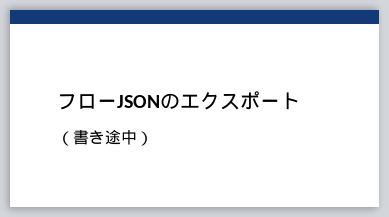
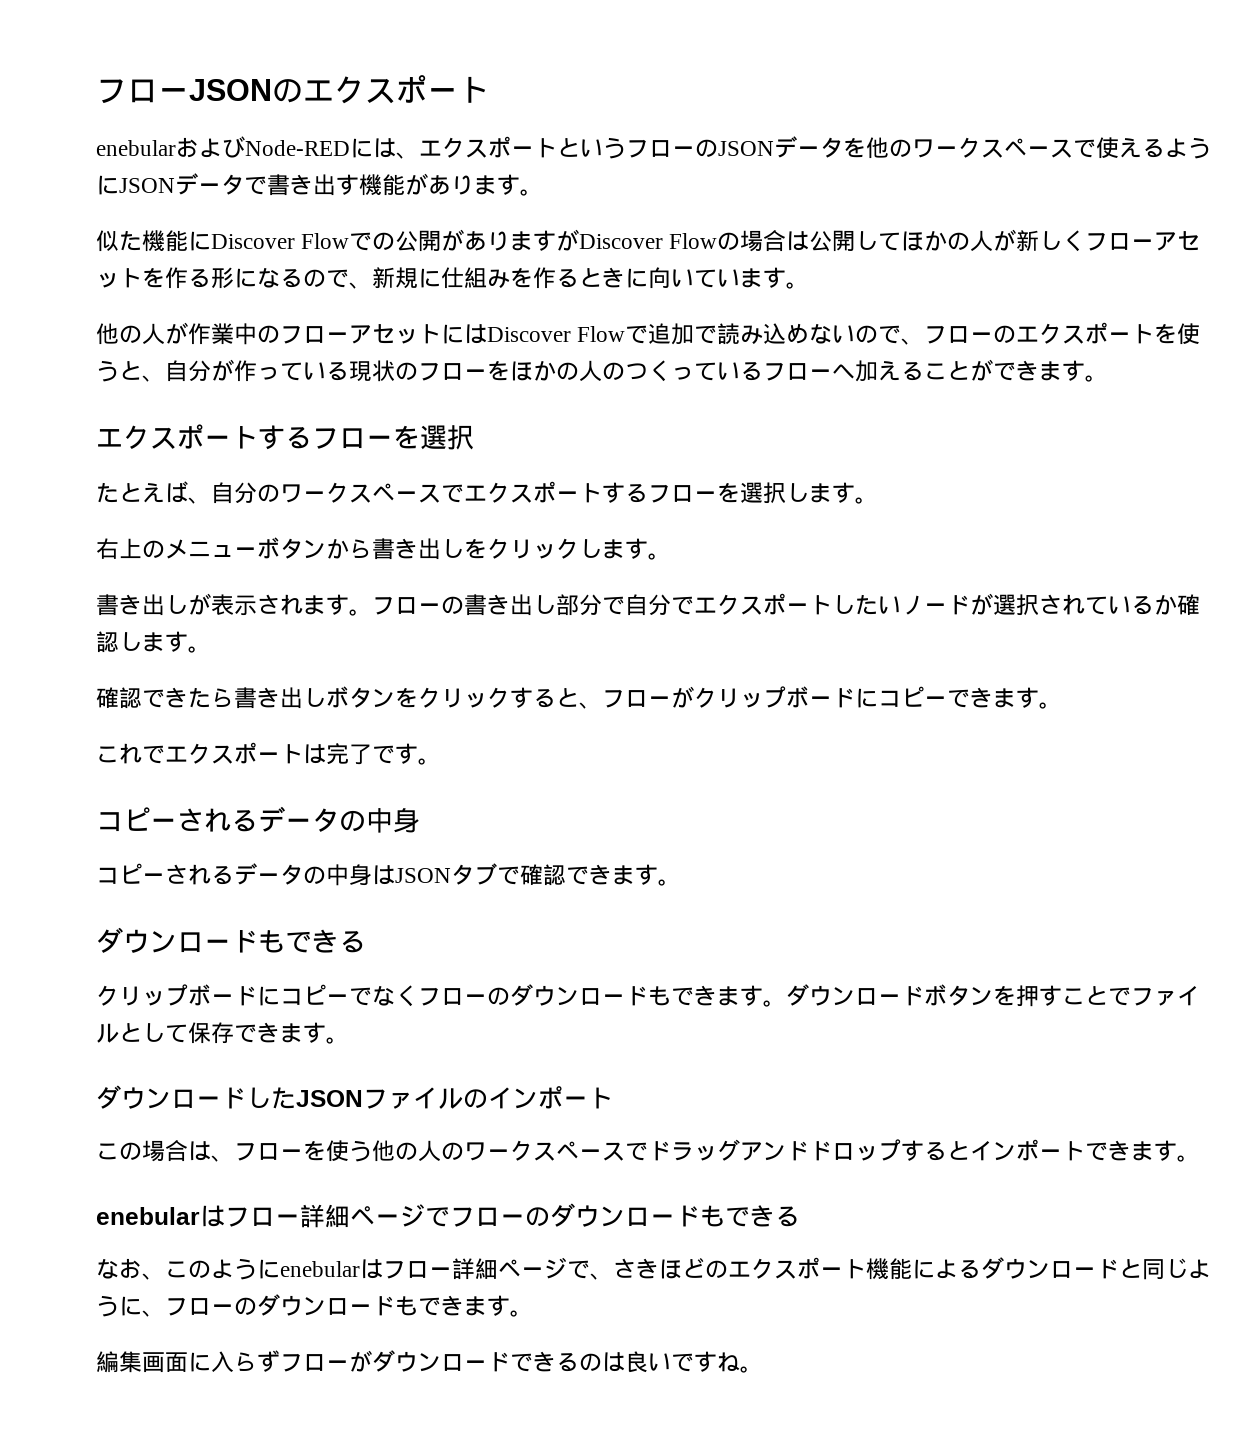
[57,129,153,146] （書き途中） -> [96,136,1211,159] [96,173,543,196] [96,229,1201,252] [96,267,809,289] [96,322,1201,345] [96,359,1108,382] [96,424,474,450] [96,481,878,504] [96,537,671,560] [96,593,1200,616] [96,631,211,653] [96,686,1062,709] [96,742,441,765] [96,806,420,833] [96,863,681,886] [96,927,366,953] [96,984,1200,1007] [96,1022,349,1044] [96,1085,613,1109] [96,1139,1200,1162] [96,1203,800,1228] [96,1257,1211,1280] [96,1294,533,1317] [96,1350,763,1373] enebularおよびNode-REDには、エクスポートというフローのJSONデータを他のワークスペースで使えるようにJSONデータで書き出す機能があります。 // 似た機能にDiscover Flowでの公開がありますがDiscover Flowの場合は公開してほかの人が新しくフローアセットを作る形になるので、新規に仕組みを作るときに向いています。 // 他の人が作業中のフローアセットにはDiscover Flowで追加で読み込めないので、フローのエクスポートを使うと、自分が作っている現状のフローをほかの人のつくっているフローへ加えることができます。 // エクスポートするフローを選択 // たとえば、自分のワークスペースでエクスポートするフローを選択します。 // 右上のメニューボタンから書き出しをクリックします。 // 書き出しが表示されます。フローの書き出し部分で自分でエクスポートしたいノードが選択されているか確認します。 // 確認できたら書き出しボタンをクリックすると、フローがクリップボードにコピーできます。 // これでエクスポートは完了です。 // コピーされるデータの中身 // コピーされるデータの中身はJSONタブで確認できます。 // ダウンロードもできる // クリップボードにコピーでなくフローのダウンロードもできます。ダウンロードボタンを押すことでファイルとして保存できます。 // ダウンロードしたJSONファイルのインポート // この場合は、フローを使う他の人のワークスペースでドラッグアンドドロップするとインポートできます。 // enebularはフロー詳細ページでフローのダウンロードもできる // なお、このようにenebularはフロー詳細ページで、さきほどのエクスポート機能によるダウンロードと同じように、フローのダウンロードもできます。 // 編集画面に入らずフローがダウンロードできるのは良いですね。

